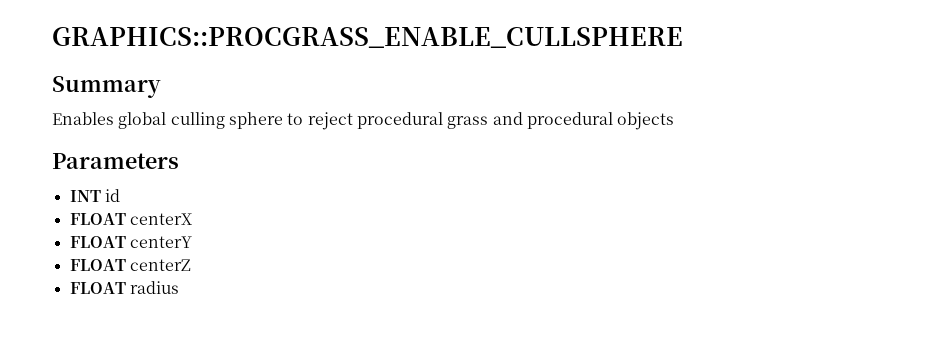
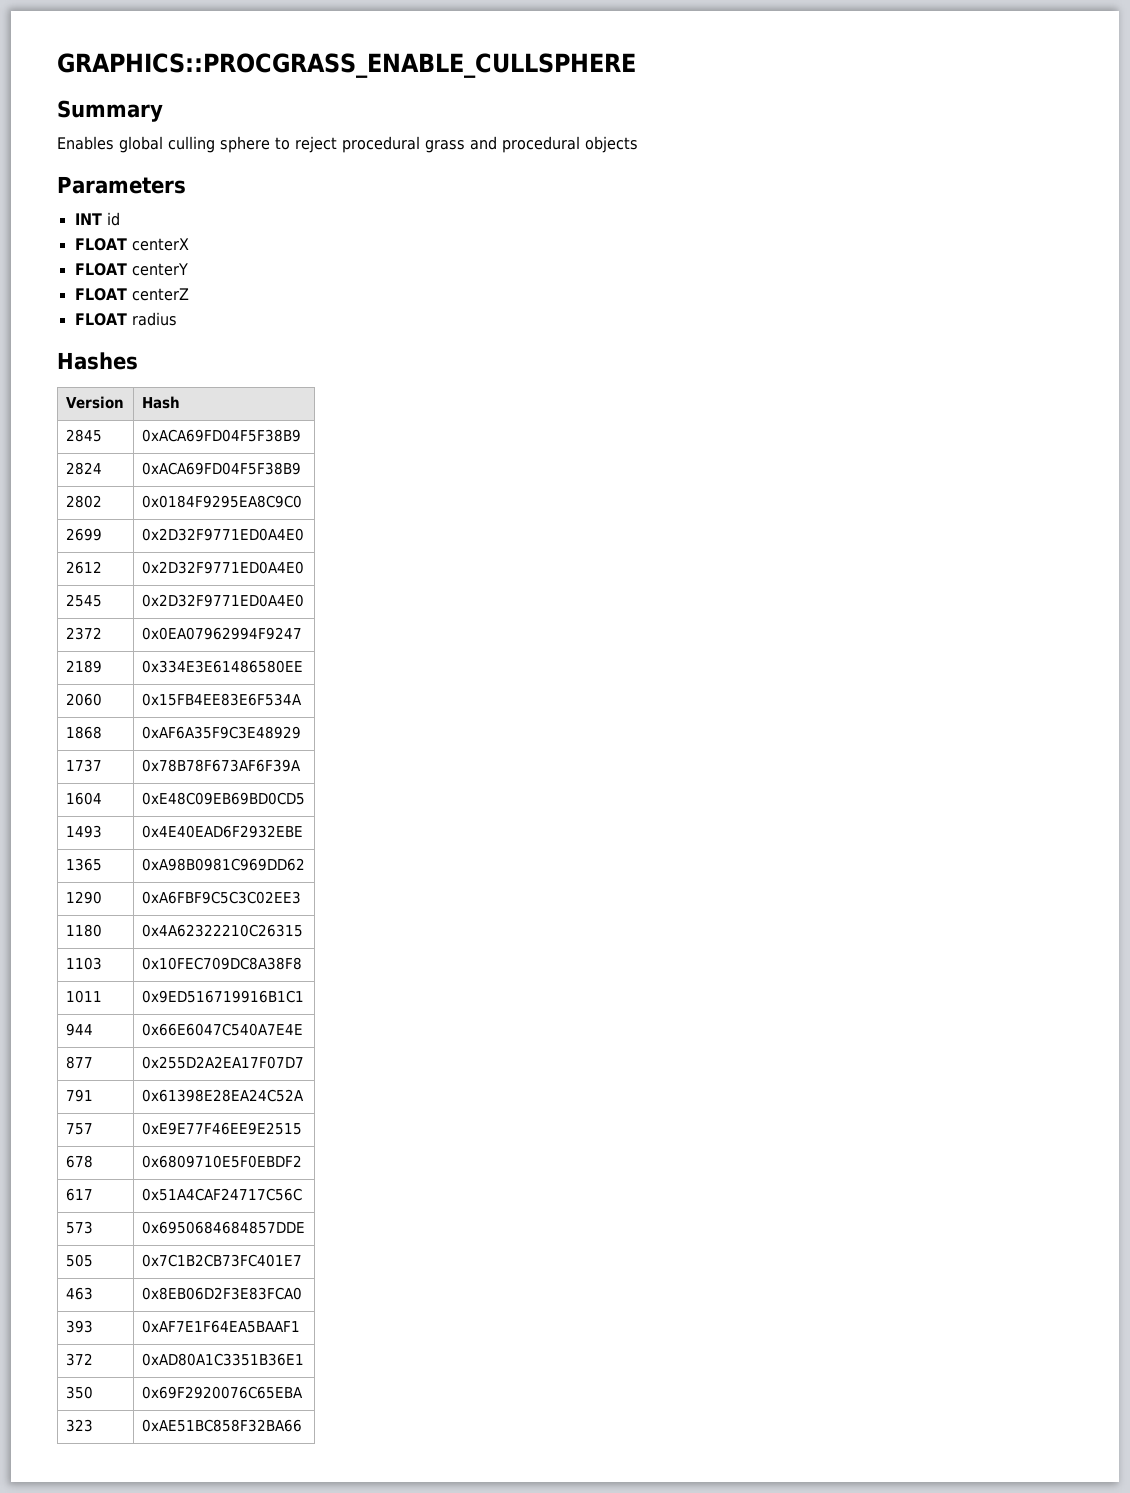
(179, 287) none -> [57,352,138,370] [65,396,124,409] [141,396,180,409] [65,429,102,442] [141,429,301,442] [65,462,102,475] [141,462,301,475] [65,495,102,508] [141,495,302,508] [65,528,102,541] [141,528,304,541] [65,561,102,574] [141,561,304,574] [65,594,102,607] [141,594,304,607] [65,627,102,640] [141,627,302,640] [65,660,102,673] [141,660,303,673] [65,693,102,706] [141,693,302,706] [65,726,102,739] [141,726,301,739] [65,759,102,772] [141,759,301,772] [65,792,102,805] [141,792,305,805] [65,825,102,838] [141,825,303,838] [65,858,102,871] [141,858,305,871] [65,891,102,904] [141,891,301,904] [65,924,102,937] [141,924,303,937] [65,957,102,970] [141,957,302,970] [65,990,102,1003] [141,990,304,1003] [65,1023,93,1036] [141,1023,303,1036] [65,1056,93,1069] [141,1056,304,1069] [65,1089,93,1102] [141,1089,304,1102] [65,1123,93,1135] [141,1122,302,1135] [65,1155,93,1168] [141,1155,302,1168] [65,1188,93,1201] [141,1188,302,1201] [65,1221,93,1234] [141,1221,305,1234] [65,1254,93,1267] [141,1254,302,1267] [65,1287,93,1300] [141,1287,302,1300] [65,1320,93,1333] [141,1320,300,1333] [65,1353,93,1366] [141,1353,304,1366] [65,1386,93,1399] [141,1386,303,1399] [65,1419,93,1432] [141,1419,302,1432] // Hashes // Version | Hash // 2845 | 0xACA69FD04F5F38B9 // 2824 | 0xACA69FD04F5F38B9 // 2802 | 0x0184F9295EA8C9C0 // 2699 | 0x2D32F9771ED0A4E0 // 2612 | 0x2D32F9771ED0A4E0 // 2545 | 0x2D32F9771ED0A4E0 // 2372 | 0x0EA07962994F9247 // 2189 | 0x334E3E61486580EE // 2060 | 0x15FB4EE83E6F534A // 1868 | 0xAF6A35F9C3E48929 // 1737 | 0x78B78F673AF6F39A // 1604 | 0xE48C09EB69BD0CD5 // 1493 | 0x4E40EAD6F2932EBE // 1365 | 0xA98B0981C969DD62 // 1290 | 0xA6FBF9C5C3C02EE3 // 1180 | 0x4A62322210C26315 // 1103 | 0x10FEC709DC8A38F8 // 1011 | 0x9ED516719916B1C1 // 944 | 0x66E6047C540A7E4E // 877 | 0x255D2A2EA17F07D7 // 791 | 0x61398E28EA24C52A // 757 | 0xE9E77F46EE9E2515 // 678 | 0x6809710E5F0EBDF2 // 617 | 0x51A4CAF24717C56C // 573 | 0x6950684684857DDE // 505 | 0x7C1B2CB73FC401E7 // 463 | 0x8EB06D2F3E83FCA0 // 393 | 0xAF7E1F64EA5BAAF1 // 372 | 0xAD80A1C3351B36E1 // 350 | 0x69F2920076C65EBA // 323 | 0xAE51BC858F32BA66

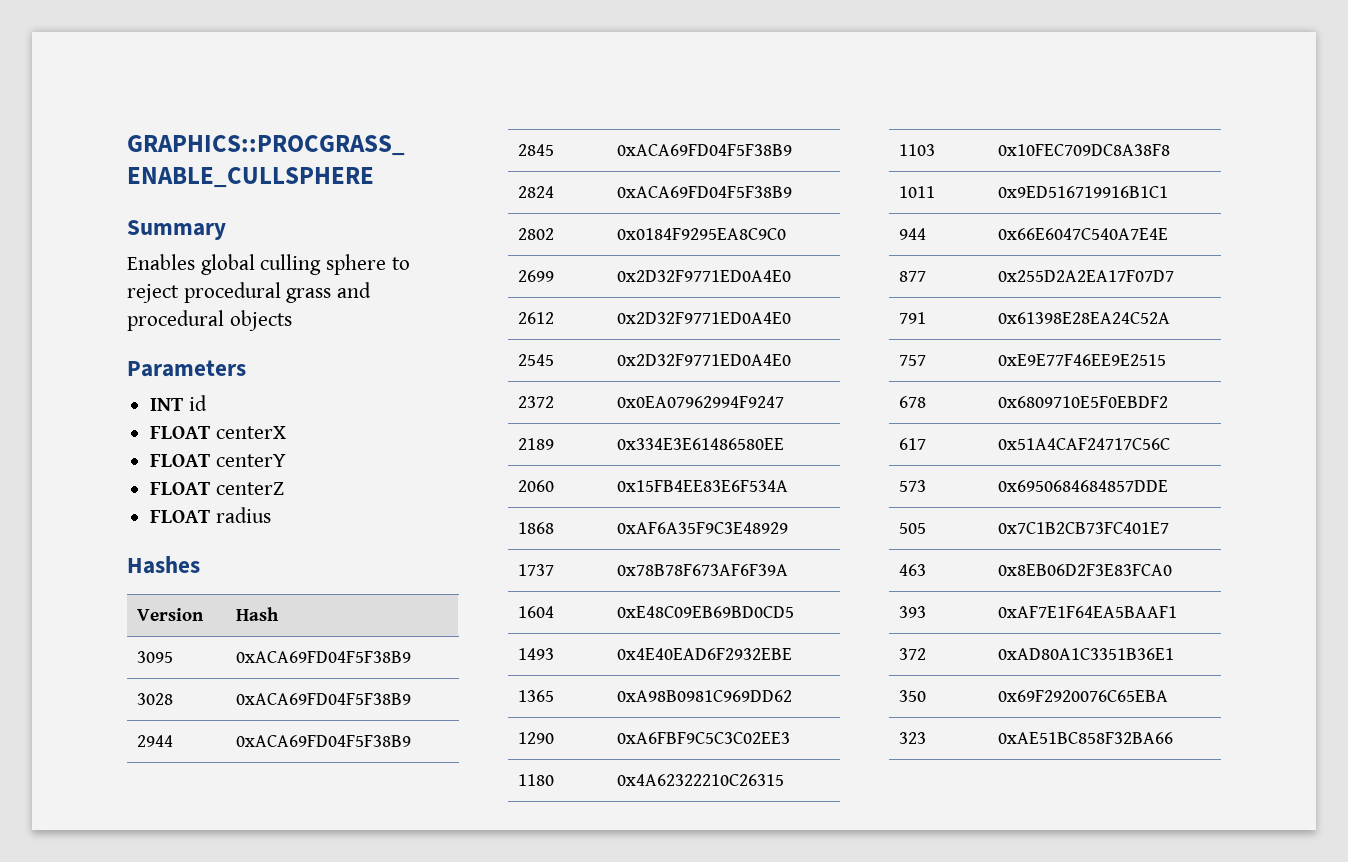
(180, 402) none -> [136,651,173,663] [235,651,411,663] [136,693,173,705] [235,693,411,705] [136,735,173,747] [235,735,411,747] // 3095 | 0xACA69FD04F5F38B9 // 3028 | 0xACA69FD04F5F38B9 // 2944 | 0xACA69FD04F5F38B9

